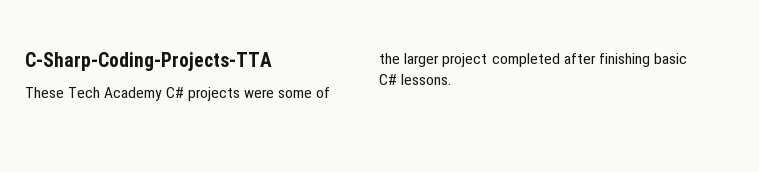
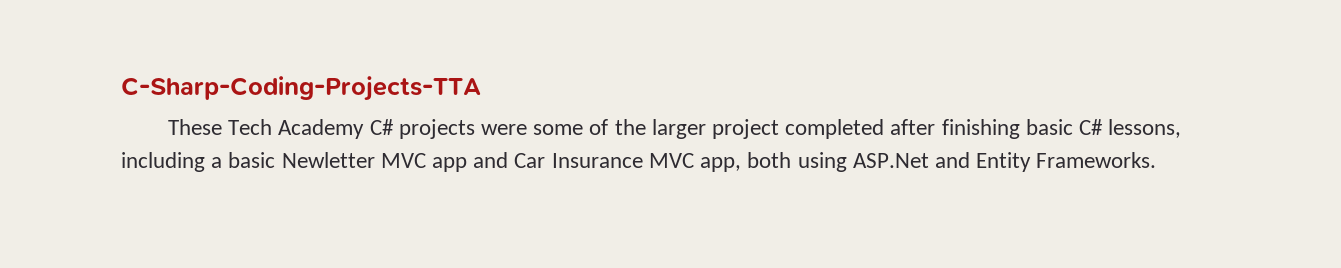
[401,74,452,85] lessons. -> [1108,119,1182,138] [121,152,1157,172] lessons, including a basic Newletter MVC app and Car Insurance MVC app, both using ASP.Net and Entity Frameworks.

